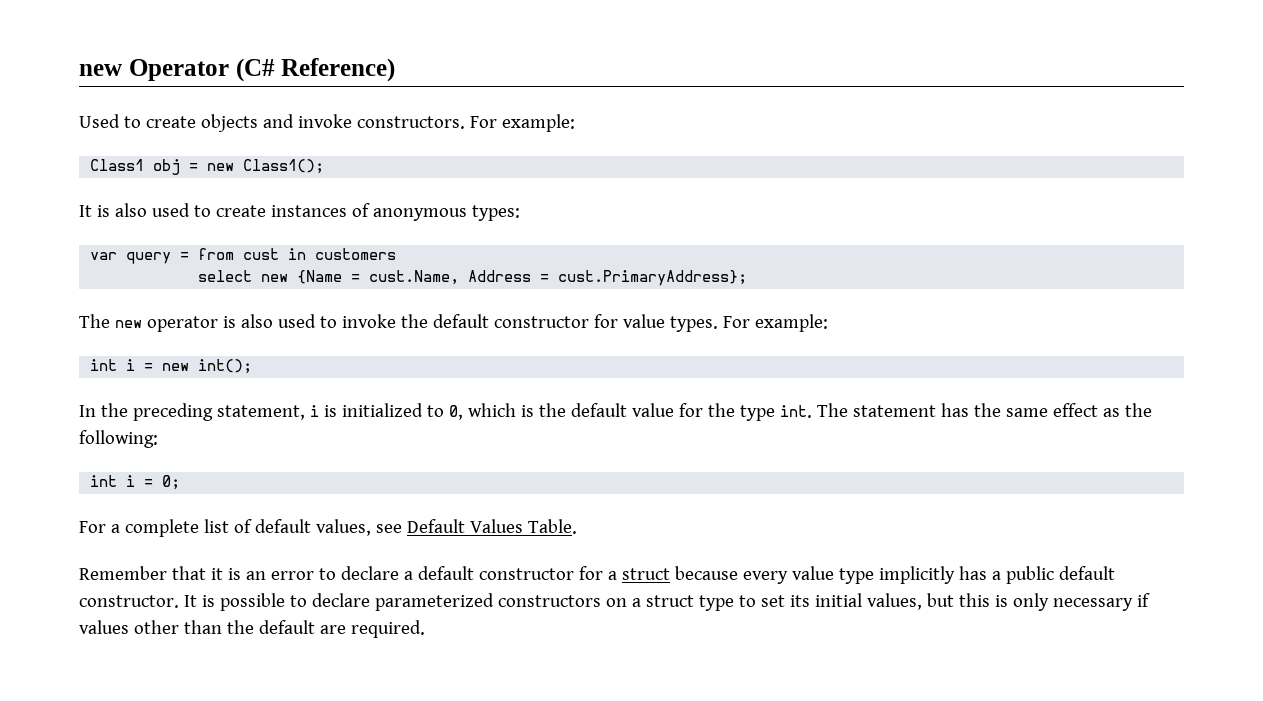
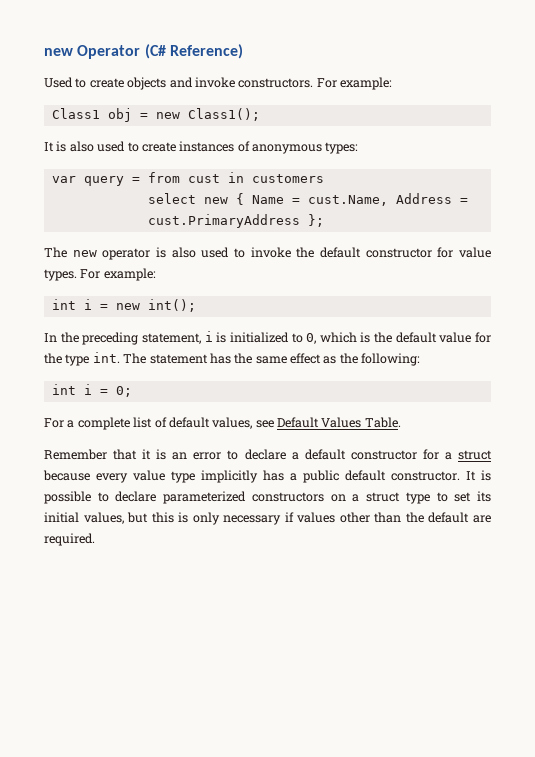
[297,270,343,284] {Name -> [235,193,284,205] { Name
[558,270,748,286] cust.PrimaryAddress}; -> [147,214,324,228] cust.PrimaryAddress };

